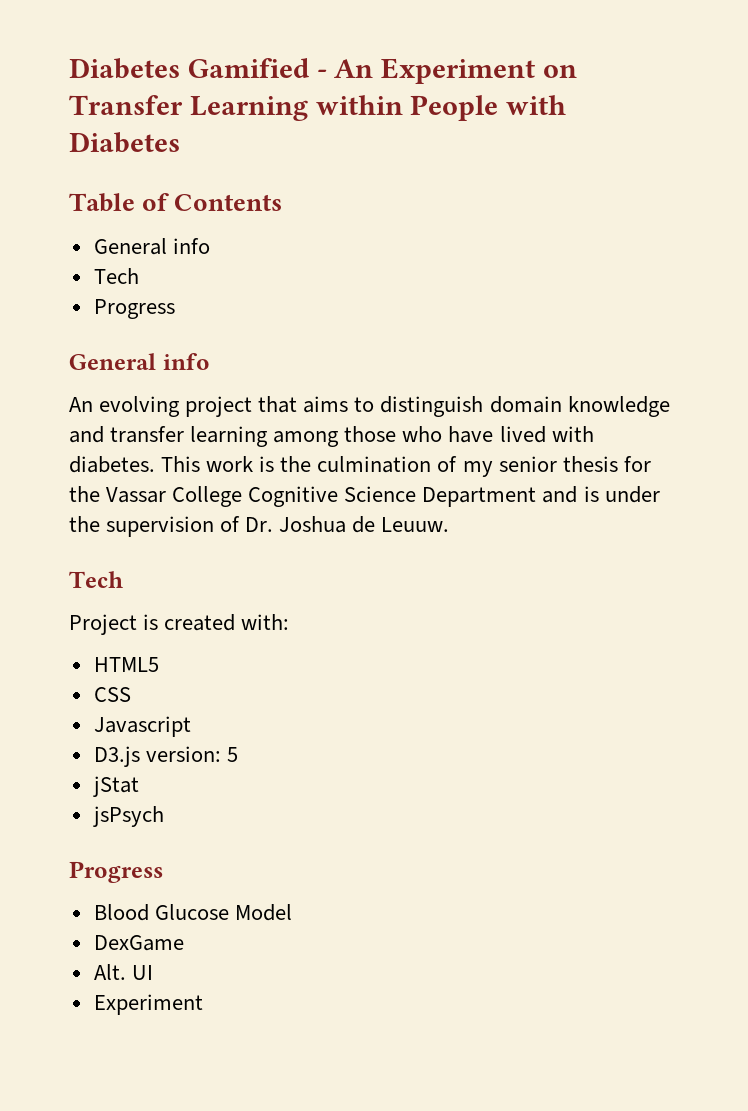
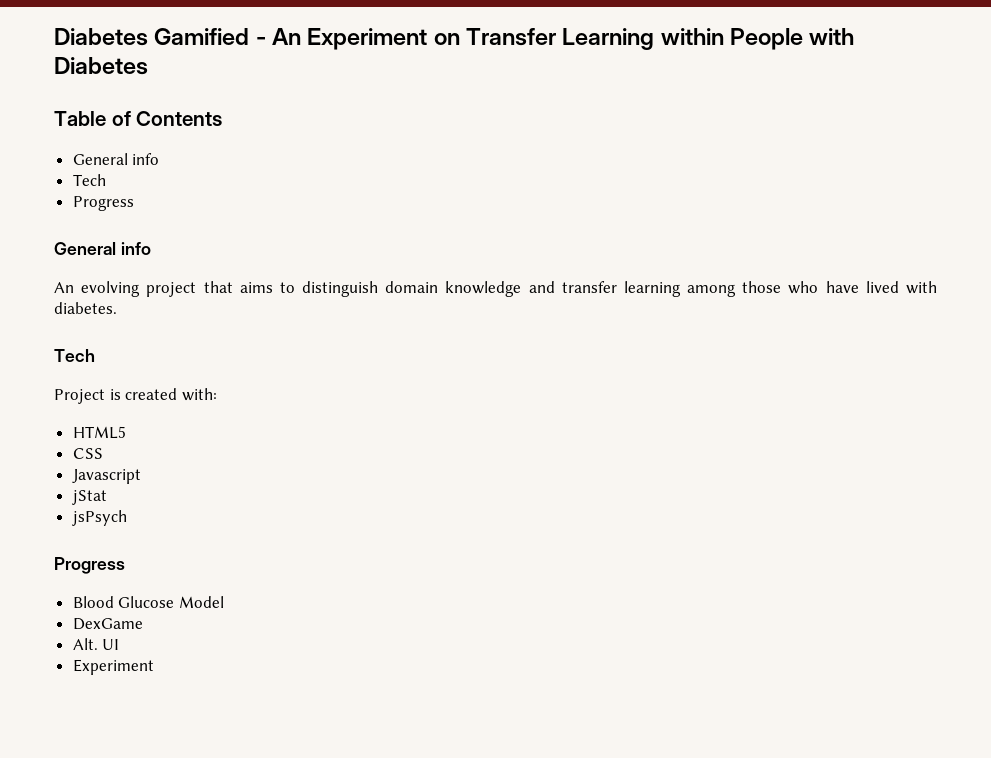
[161,456,651,477] [69,486,660,507] [69,516,450,537] This work is the culmination of my senior thesis for the Vassar College Cognitive Science Department and is under the supervision of Dr. Joshua de Leuuw. -> (117, 308) none
[93,746,238,767] // D3.js version: 5 -> (141, 476) none

